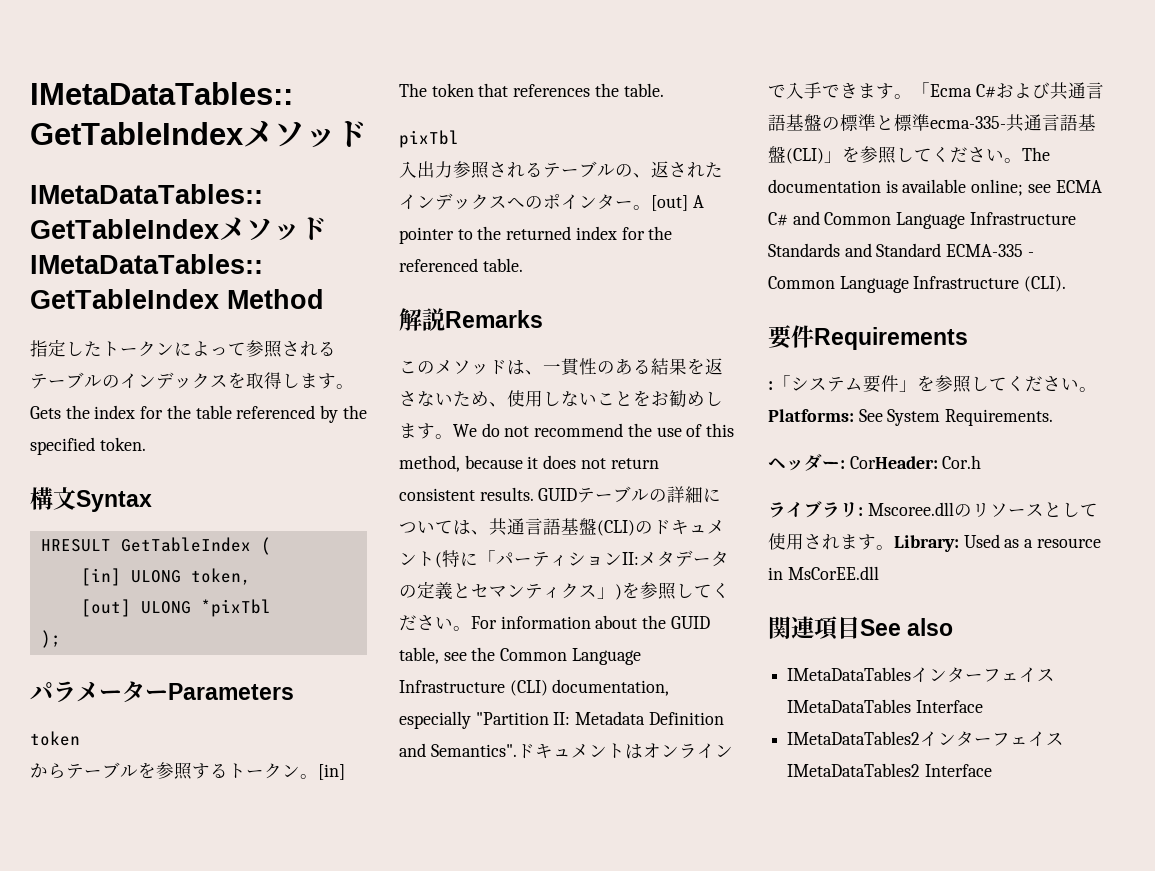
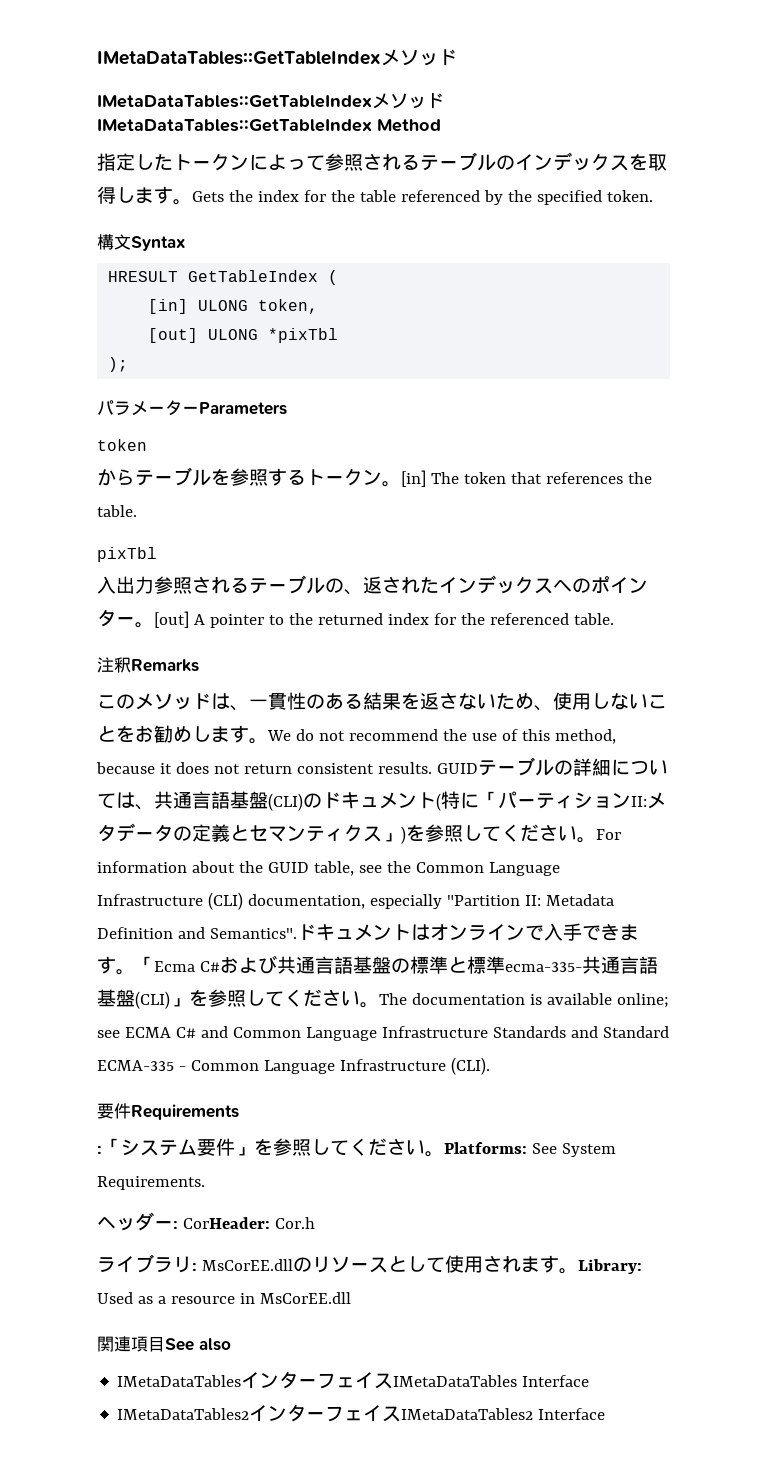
[399,308,445,331] 解説 -> [97,657,131,673] 注釈
[867,502,954,516] Mscoree.dll -> [201,1259,293,1271] MsCorEE.dll

